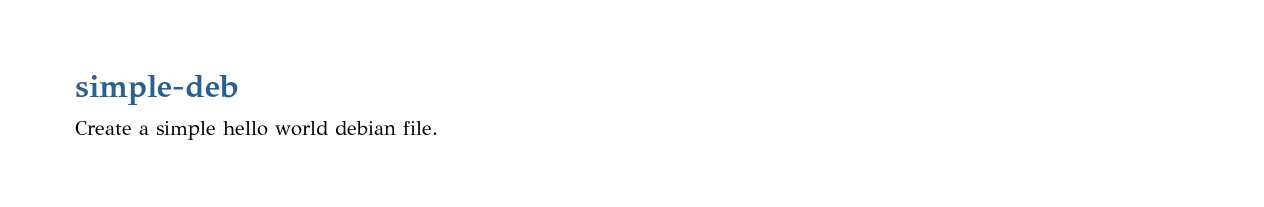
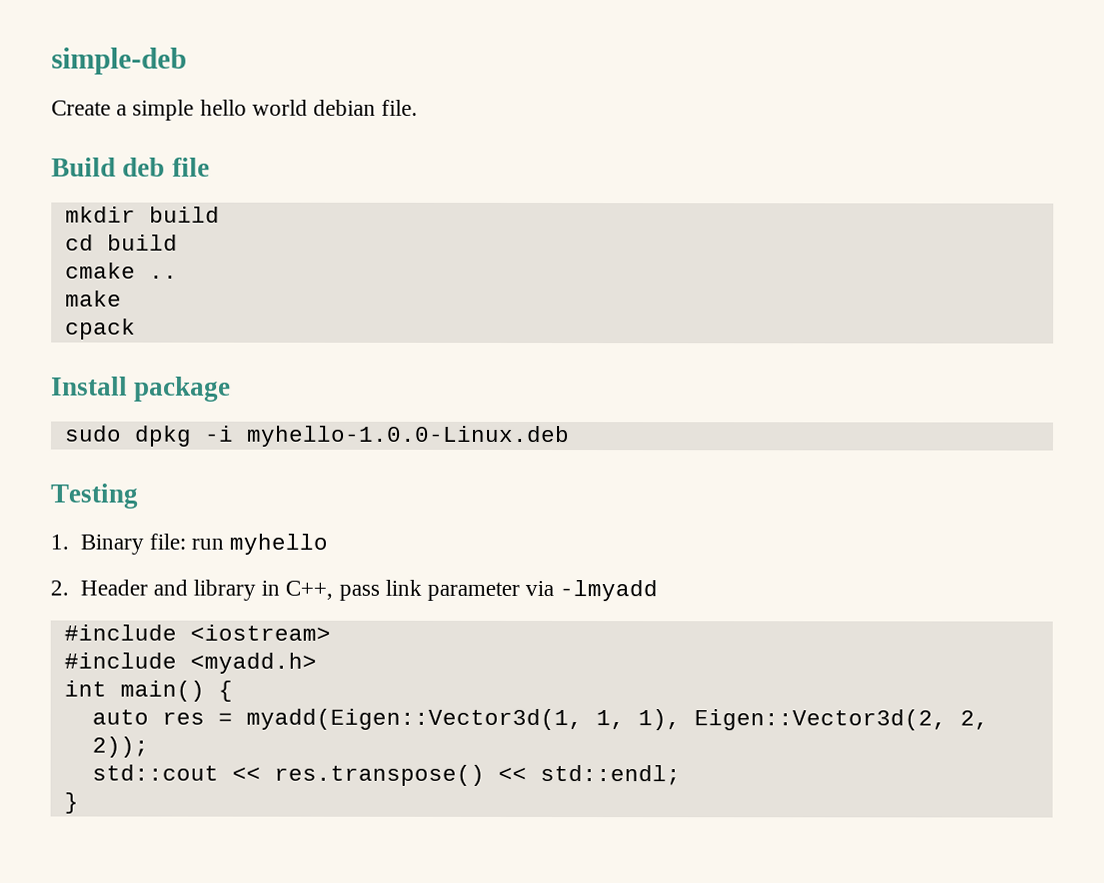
(438, 128) none -> [51,157,210,177] [64,206,220,223] [64,234,178,251] [64,262,178,279] [64,290,122,307] [64,318,136,340] [51,376,232,402] [63,425,570,448] [50,483,138,509] [50,533,329,555] [50,579,659,602] [63,624,331,641] [63,652,317,674] [63,680,233,702] [91,708,989,731] [91,736,149,758] [91,764,681,786] [63,792,79,814] // Build deb file // mkdir build // cd build // cmake .. // make // cpack // Install package // sudo dpkg -i myhello-1.0.0-Linux.deb // Testing // 1. Binary file: run myhello // 2. Header and library in C++, pass link parameter via -lmyadd // #include <iostream> // #include <myadd.h> // int main() { // auto res = myadd(Eigen::Vector3d(1, 1, 1), Eigen::Vector3d(2, 2, 2)); // std::cout << res.transpose() << std::endl; // }

